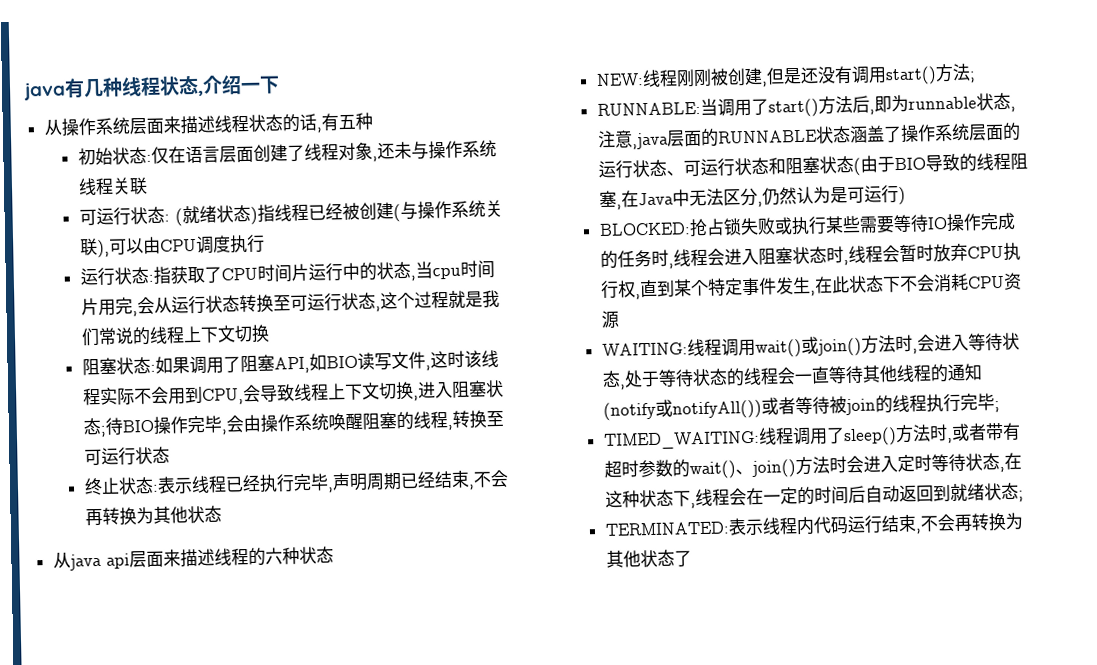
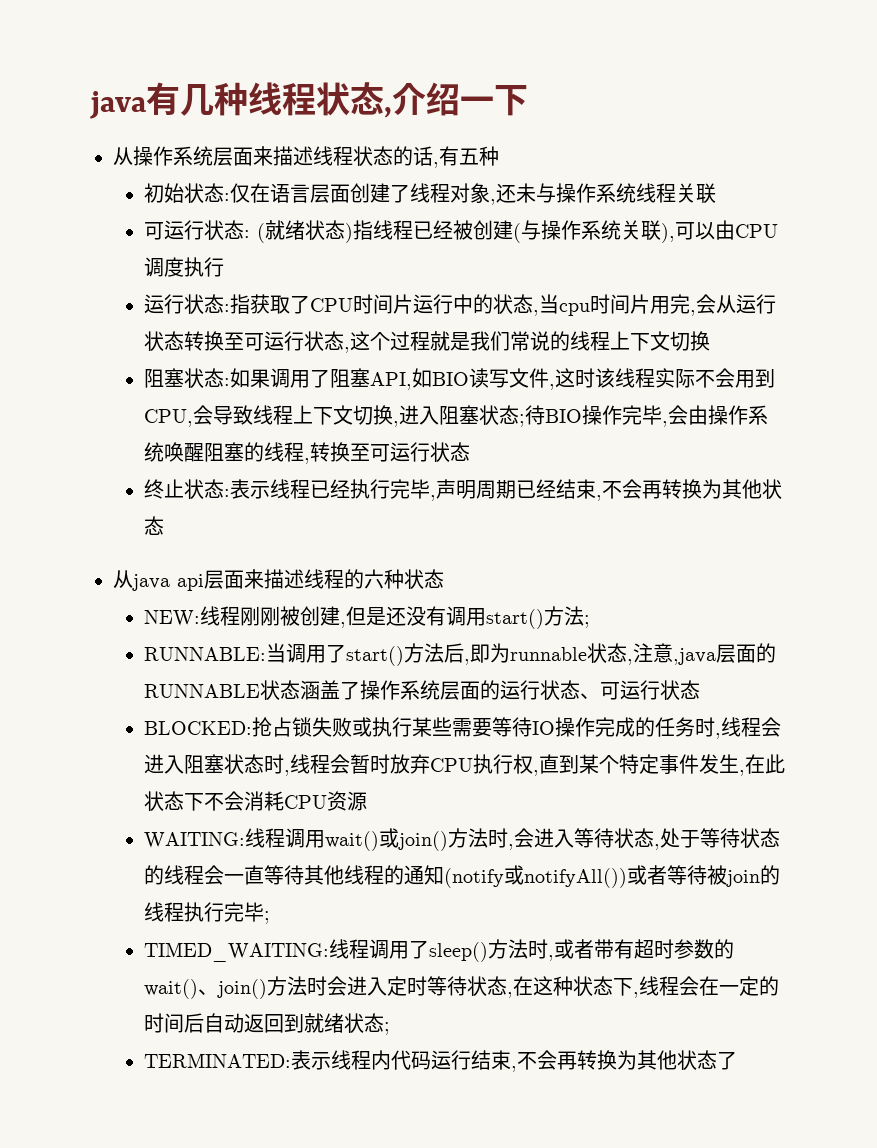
[767,152,1028,176] [598,185,906,210] 和阻塞状态(由于BIO导致的线程阻塞,在Java中无法区分,仍然认为是可运行) -> (700, 689) none

